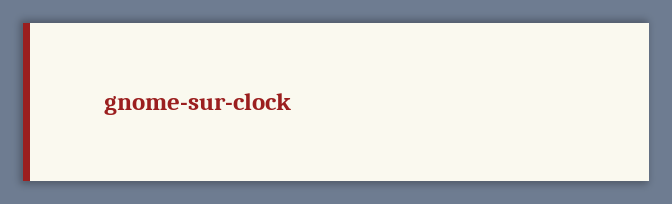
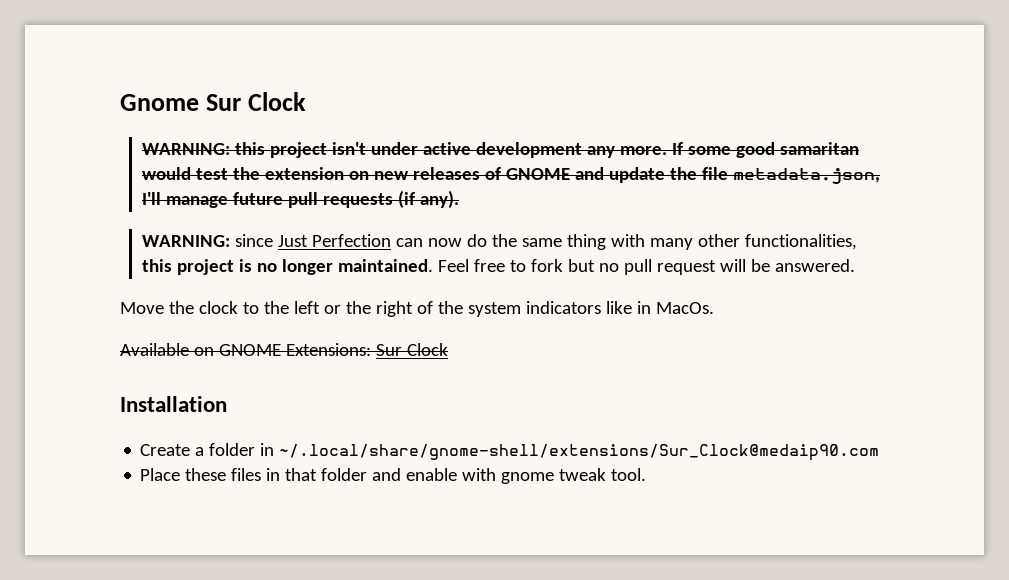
[104,93,291,115] gnome-sur-clock -> [120,92,307,111] [142,142,860,158] [142,167,881,184] [142,190,460,208] [142,234,858,250] [142,259,856,275] [120,301,714,317] [120,343,448,356] [120,396,227,412] [140,443,880,461] [140,468,647,484] Gnome Sur Clock // WARNING: this project isn't under active development any more. If some good samaritan would test the extension on new releases of GNOME and update the file metadata.json, I'll manage future pull requests (if any). // WARNING: since Just Perfection can now do the same thing with many other functionalities, this project is no longer maintained. Feel free to fork but no pull request will be answered. // Move the clock to the left or the right of the system indicators like in MacOs. // Available on GNOME Extensions: Sur Clock // Installation // Create a folder in ~/.local/share/gnome-shell/extensions/Sur_Clock@medaip90.com // Place these files in that folder and enable with gnome tweak tool.

